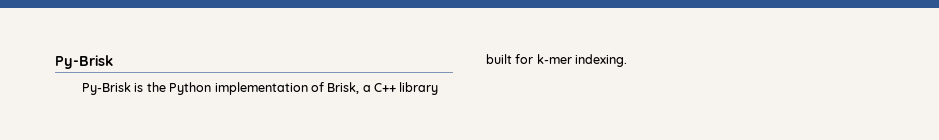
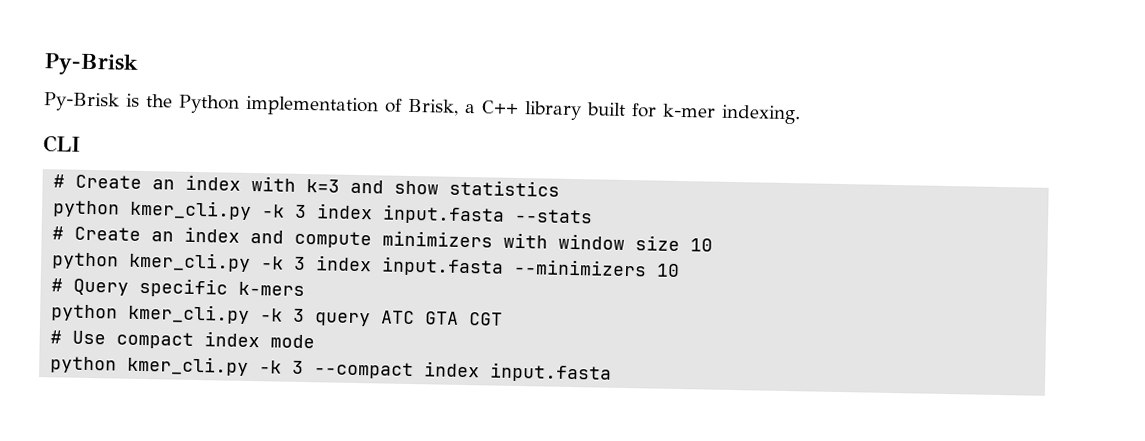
(628, 60) none -> [43,135,81,153] [53,174,561,197] [52,199,594,225] [52,226,714,252] [52,251,681,278] [51,277,306,298] [51,303,504,327] [50,330,316,349] [50,355,613,383] // CLI // # Create an index with k=3 and show statistics // python kmer_cli.py -k 3 index input.fasta --stats // # Create an index and compute minimizers with window size 10 // python kmer_cli.py -k 3 index input.fasta --minimizers 10 // # Query specific k-mers // python kmer_cli.py -k 3 query ATC GTA CGT // # Use compact index mode // python kmer_cli.py -k 3 --compact index input.fasta

